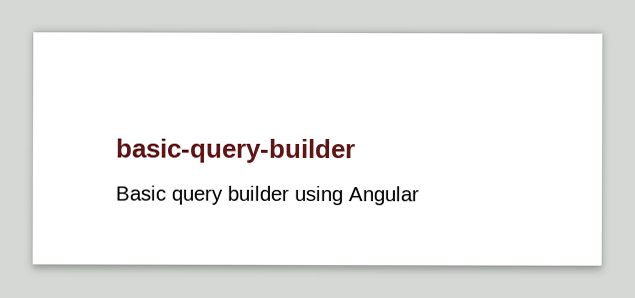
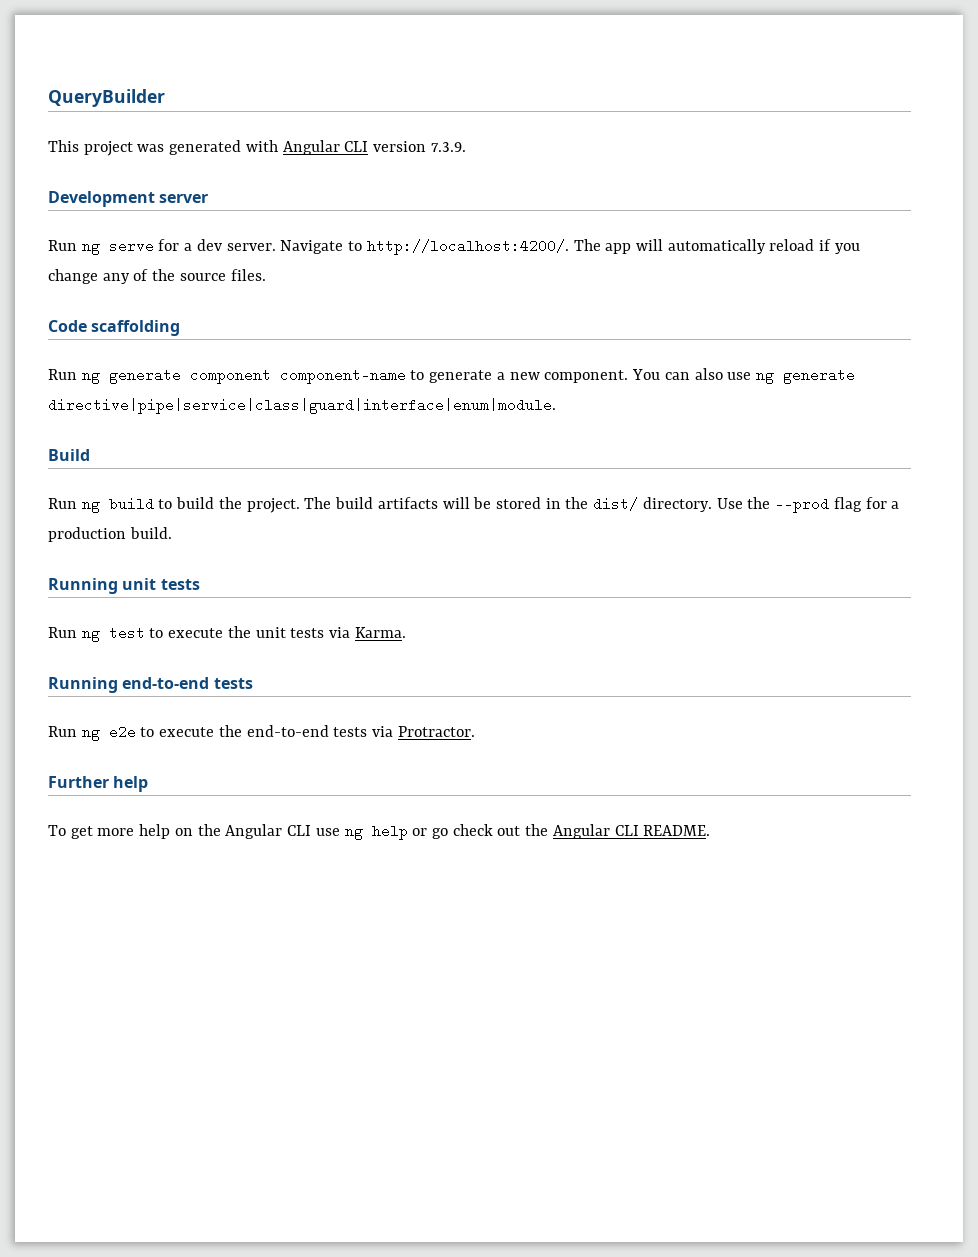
[115,138,356,164] [115,185,419,206] basic-query-builder // Basic query builder using Angular -> [48,89,165,107] [48,140,466,156] [48,191,209,207] [48,239,860,255] [48,269,266,284] [48,320,181,336] [48,368,855,384] [48,398,556,414] [48,449,90,461] [48,497,900,513] [48,527,172,542] [48,578,200,594] [48,626,406,642] [48,677,253,693] [48,725,475,741] [48,776,149,792] [48,824,711,840] QueryBuilder // This project was generated with Angular CLI version 7.3.9. // Development server // Run ng serve for a dev server. Navigate to http://localhost:4200/. The app will automatically reload if you change any of the source files. // Code scaffolding // Run ng generate component component-name to generate a new component. You can also use ng generate directive|pipe|service|class|guard|interface|enum|module. // Build // Run ng build to build the project. The build artifacts will be stored in the dist/ directory. Use the --prod flag for a production build. // Running unit tests // Run ng test to execute the unit tests via Karma. // Running end-to-end tests // Run ng e2e to execute the end-to-end tests via Protractor. // Further help // To get more help on the Angular CLI use ng help or go check out the Angular CLI README.

